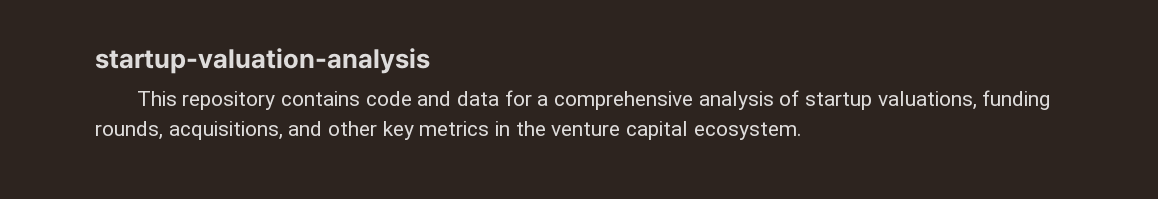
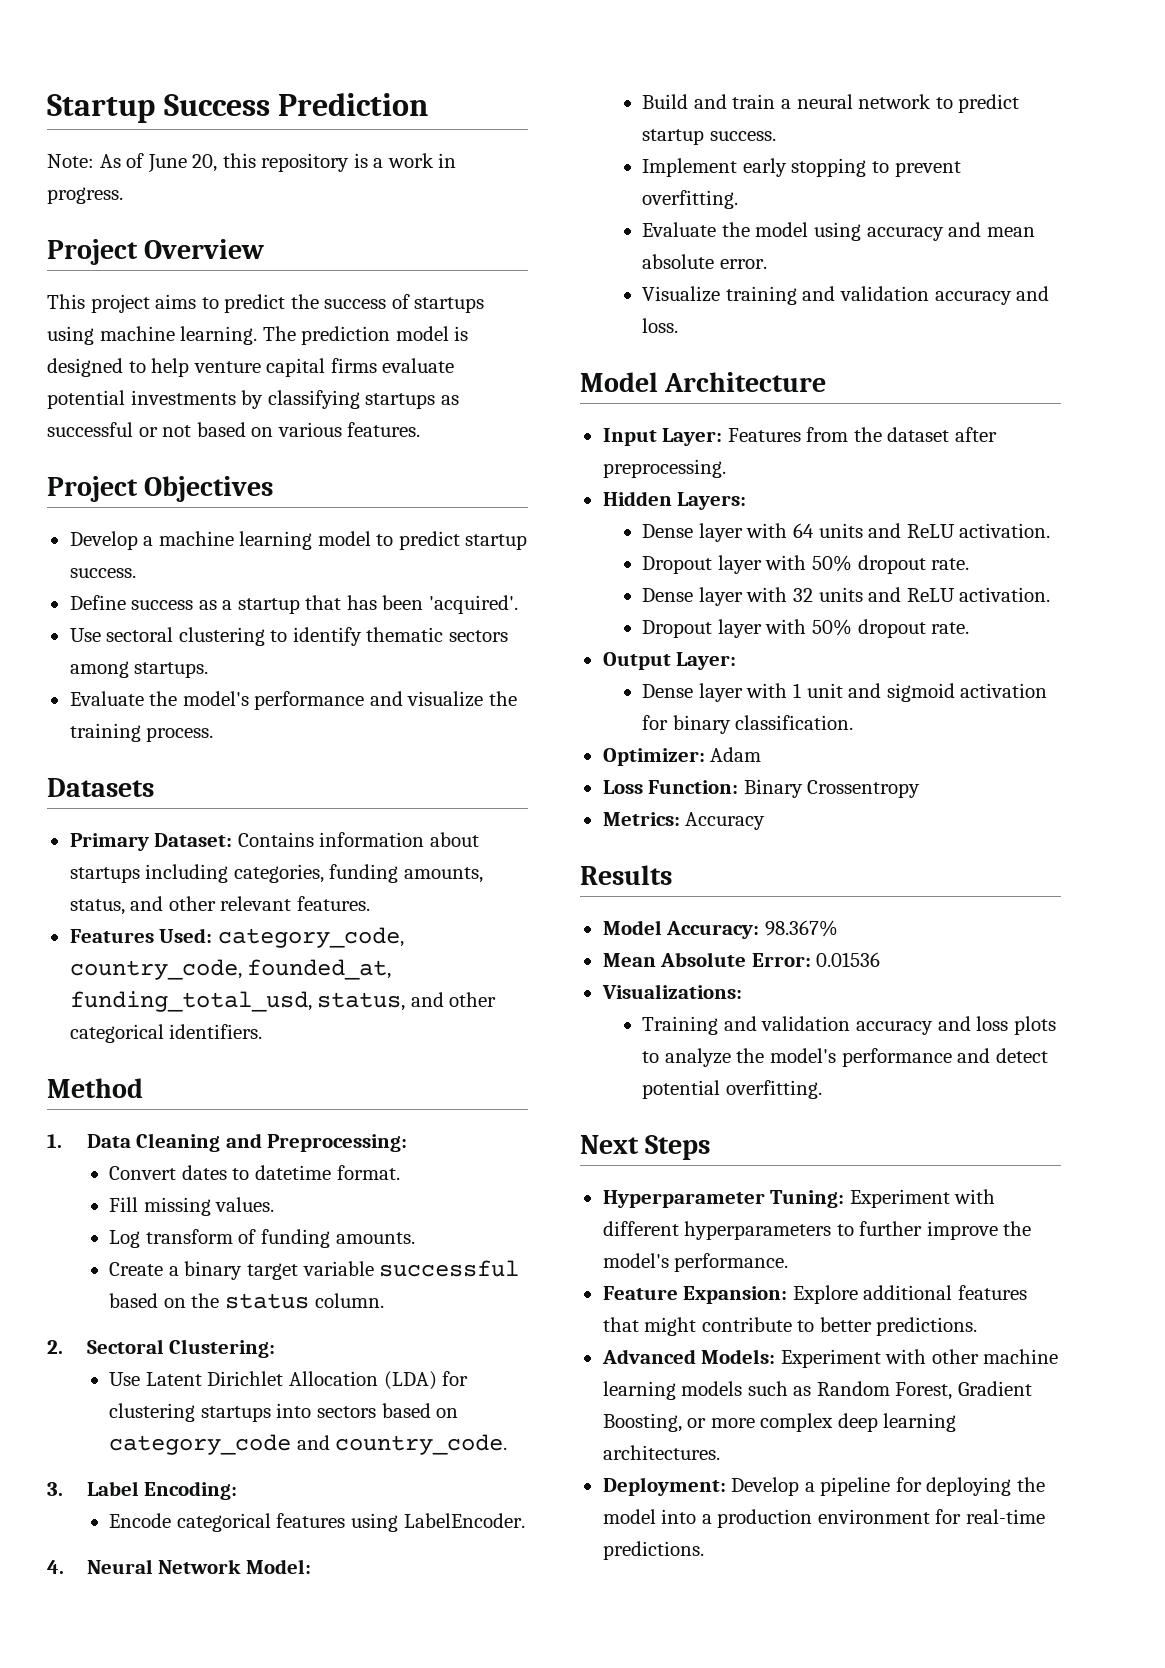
[95,48,430,74] [136,90,1051,110] [95,121,802,140] startup-valuation-analysis // This repository contains code and data for a comprehensive analysis of startup valuations, funding rounds, acquisitions, and other key metrics in the venture capital ecosystem. -> [47,93,429,123] [47,153,457,173] [47,187,123,204] [47,239,265,265] [47,294,485,313] [47,326,469,345] [47,358,455,377] [47,390,459,409] [47,422,421,437] [47,476,274,502] [69,531,528,550] [69,568,136,578] [69,595,518,614] [69,627,508,646] [69,661,209,678] [69,691,517,710] [69,723,214,742] [47,778,154,797] [69,832,479,851] [69,864,483,883] [69,896,370,915] [69,927,404,948] [69,959,392,980] [69,991,497,1012] [69,1024,263,1043] [47,1078,143,1098] [47,1133,408,1152] [109,1165,400,1180] [109,1197,275,1216] [109,1229,415,1248] [109,1260,520,1280] [109,1293,384,1309] [47,1339,276,1358] [109,1371,469,1390] [109,1403,459,1422] [109,1434,508,1455] [47,1481,238,1500] [109,1513,525,1532] [47,1559,311,1574] [642,94,1020,113] [642,129,776,145] [642,158,961,177] [642,190,739,209] [642,222,1035,241] [642,254,767,269] [642,286,1050,305] [642,318,679,333] [580,372,827,392] [602,427,997,446] [602,459,726,478] [602,491,747,510] [642,523,1051,542] [642,555,970,574] [642,587,1051,606] [642,619,970,638] [602,652,737,670] [642,683,1048,702] [642,715,854,734] [602,747,762,766] [602,779,921,798] [602,812,766,830] [580,865,672,885] [602,920,838,939] [602,952,881,967] [601,984,742,999] [642,1016,1056,1035] [642,1048,1048,1067] [642,1080,822,1099] [580,1135,711,1160] [602,1189,996,1208] [602,1221,1032,1240] [602,1253,789,1272] [602,1285,1027,1304] [602,1317,978,1336] [601,1349,1059,1368] [602,1381,1032,1400] [602,1413,957,1432] [602,1445,720,1460] [602,1477,1045,1496] [602,1509,1045,1528] [602,1541,704,1560] Startup Success Prediction // Note: As of June 20, this repository is a work in progress. // Project Overview // This project aims to predict the success of startups using machine learning. The prediction model is designed to help venture capital firms evaluate potential investments by classifying startups as successful or not based on various features. // Project Objectives // Develop a machine learning model to predict startup success. // Define success as a startup that has been 'acquired'. // Use sectoral clustering to identify thematic sectors among startups. // Evaluate the model's performance and visualize the training process. // Datasets // Primary Dataset: Contains information about startups including categories, funding amounts, status, and other relevant features. // Features Used: category_code, country_code, founded_at, funding_total_usd, status, and other categorical identifiers. // Method // 1. Data Cleaning and Preprocessing: // Convert dates to datetime format. // Fill missing values. // Log transform of funding amounts. // Create a binary target variable successful based on the status column. // 2. Sectoral Clustering: // Use Latent Dirichlet Allocation (LDA) for clustering startups into sectors based on category_code and country_code. // 3. Label Encoding: // Encode categorical features using LabelEncoder. // 4. Neural Network Model: // Build and train a neural network to predict startup success. // Implement early stopping to prevent overfitting. // Evaluate the model using accuracy and mean absolute error. // Visualize training and validation accuracy and loss. // Model Architecture // Input Layer: Features from the dataset after preprocessing. // Hidden Layers: // Dense layer with 64 units and ReLU activation. // Dropout layer with 50% dropout rate. // Dense layer with 32 units and ReLU activation. // Dropout layer with 50% dropout rate. // Output Layer: // Dense layer with 1 unit and sigmoid activation for binary classification. // Optimizer: Adam // Loss Function: Binary Crossentropy // Metrics: Accuracy // Results // Model Accuracy: 98.367% // Mean Absolute Error: 0.01536 // Visualizations: // Training and validation accuracy and loss plots to analyze the model's performance and detect potential overfitting. // Next Steps // Hyperparameter Tuning: Experiment with different hyperparameters to further improve the model's performance. // Feature Expansion: Explore additional features that might contribute to better predictions. // Advanced Models: Experiment with other machine learning models such as Random Forest, Gradient Boosting, or more complex deep learning architectures. // Deployment: Develop a pipeline for deploying the model into a production environment for real-time predictions.

